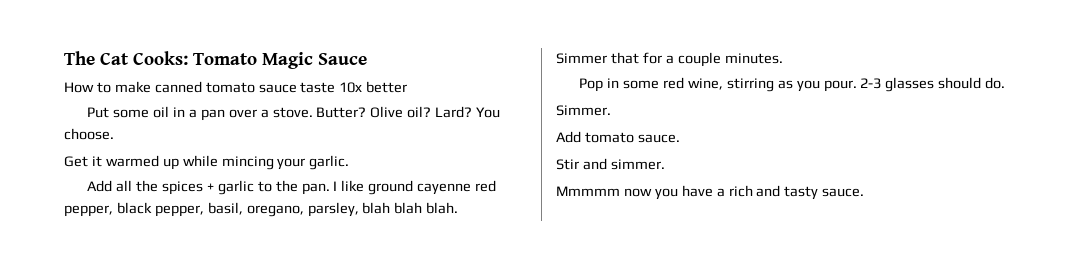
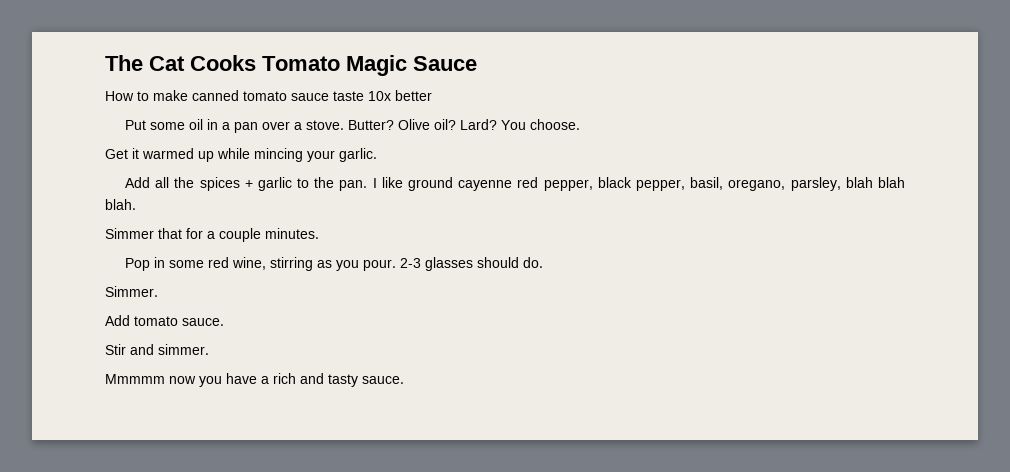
[133,51,188,65] Cooks: -> [190,55,256,71] Cooks

